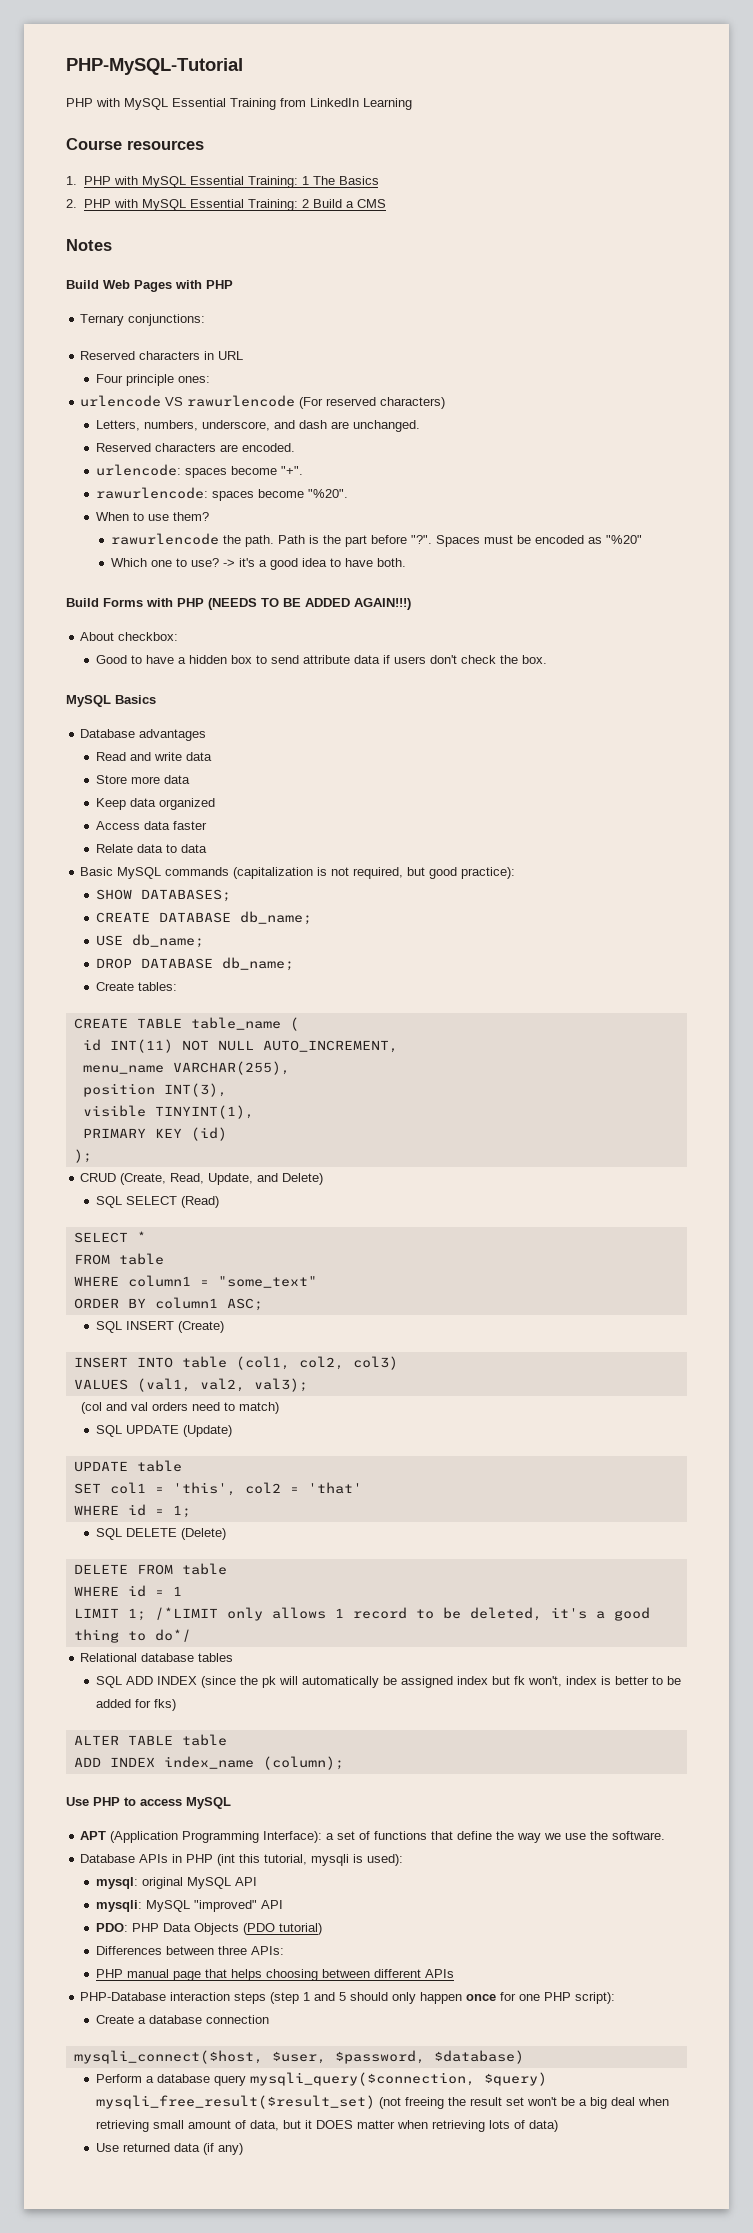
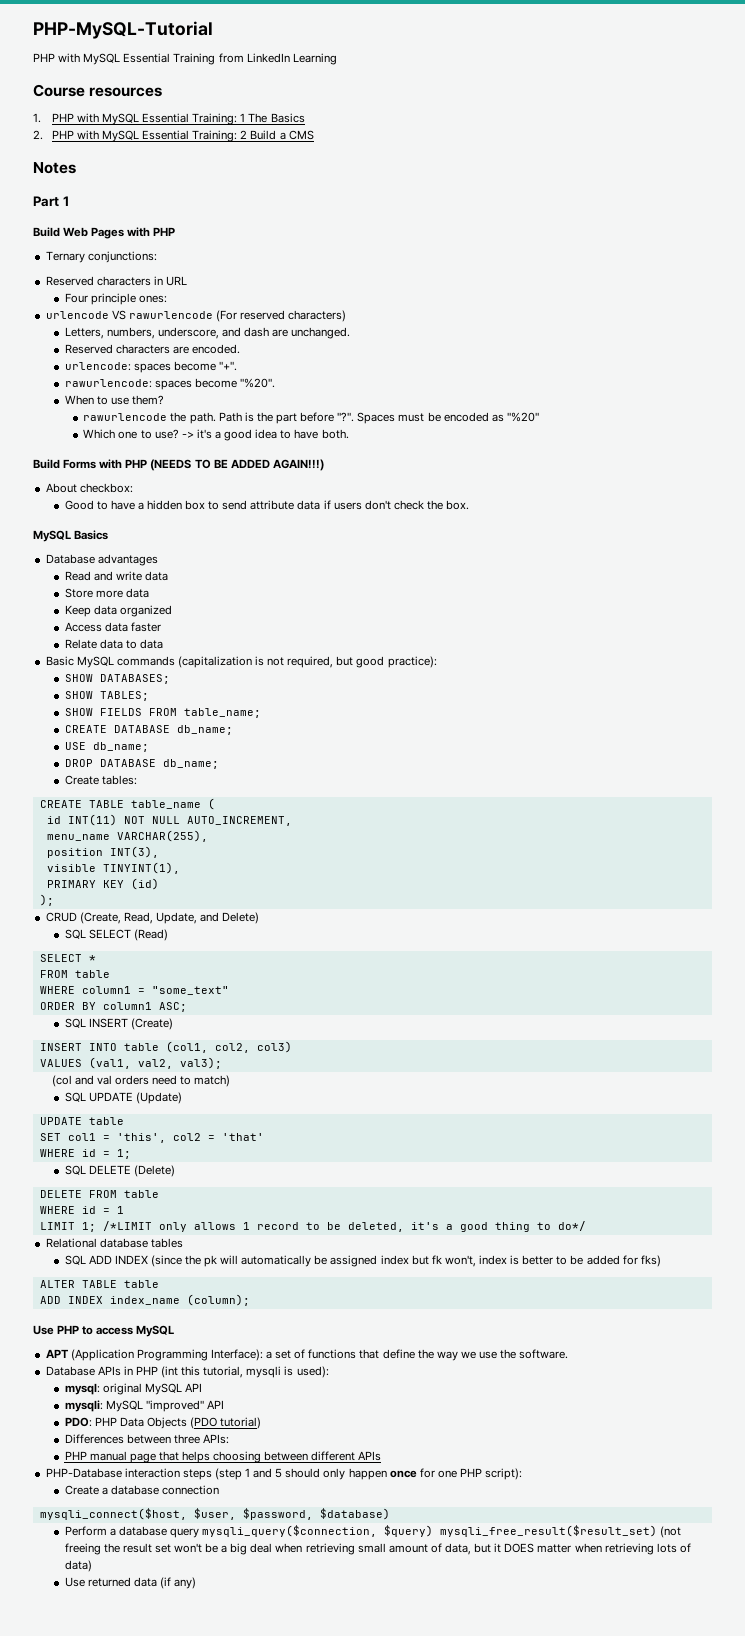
(112, 245) none -> [33,196,69,207] // Part 1
(231, 895) none -> [64,691,149,701] [64,708,261,718] // SHOW TABLES; // SHOW FIELDS FROM table_name;

